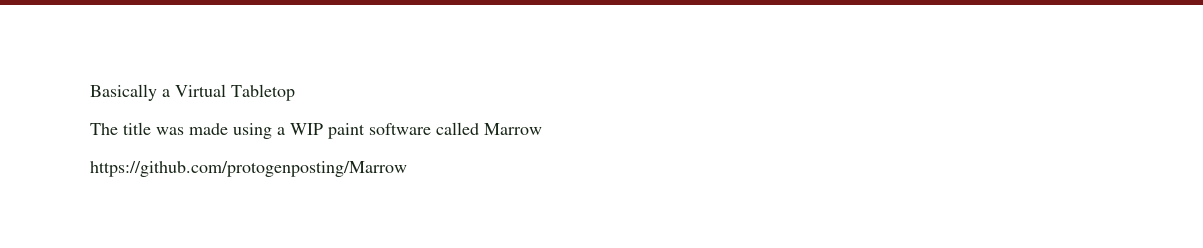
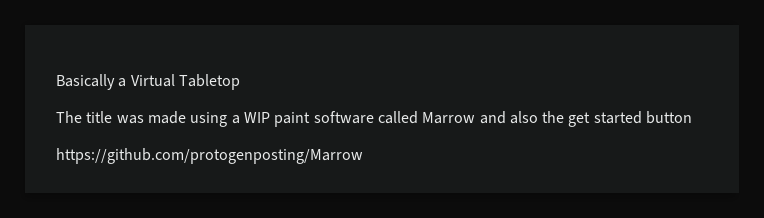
(542, 129) none -> [479,111,693,127] and also the get started button

